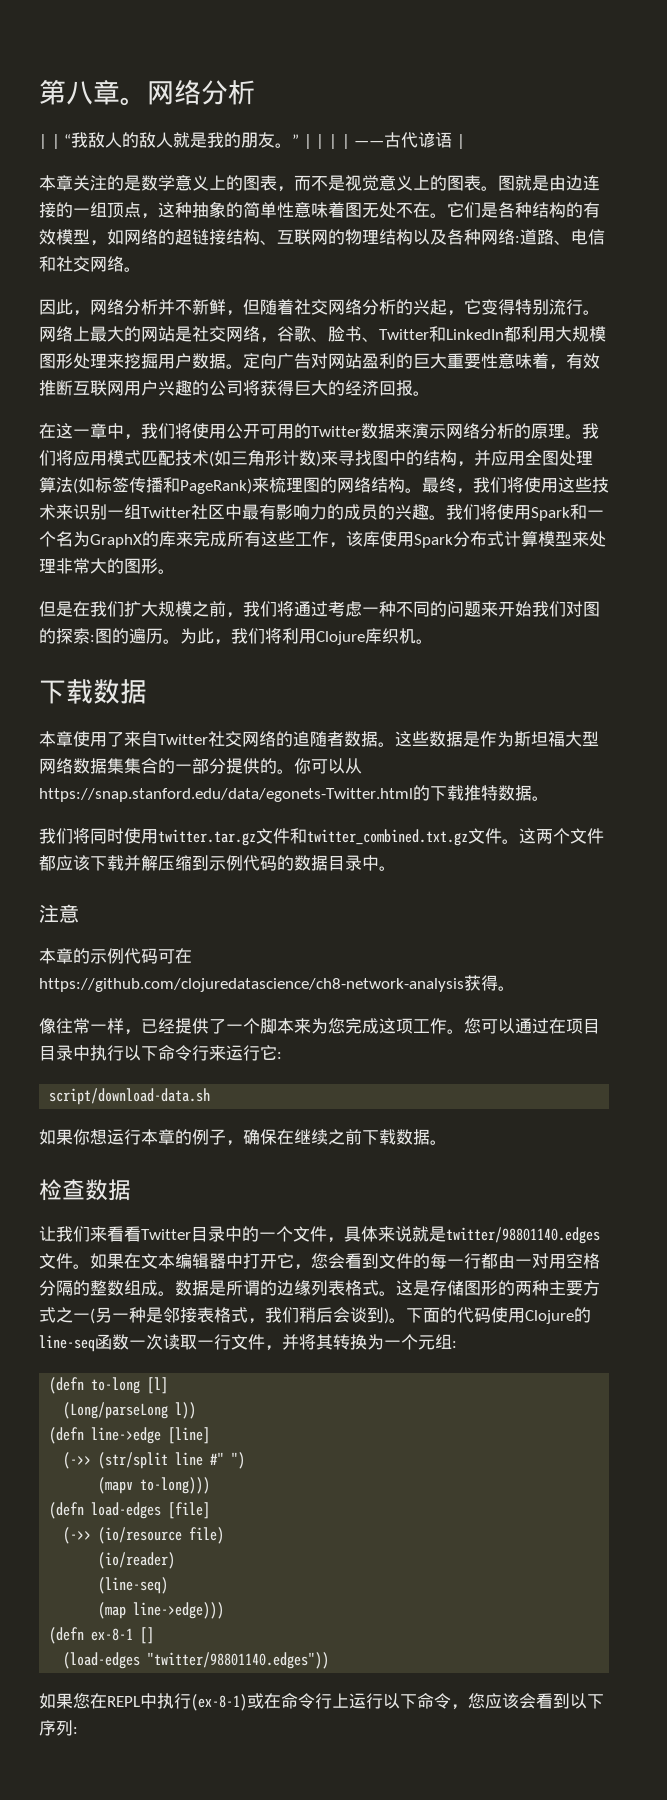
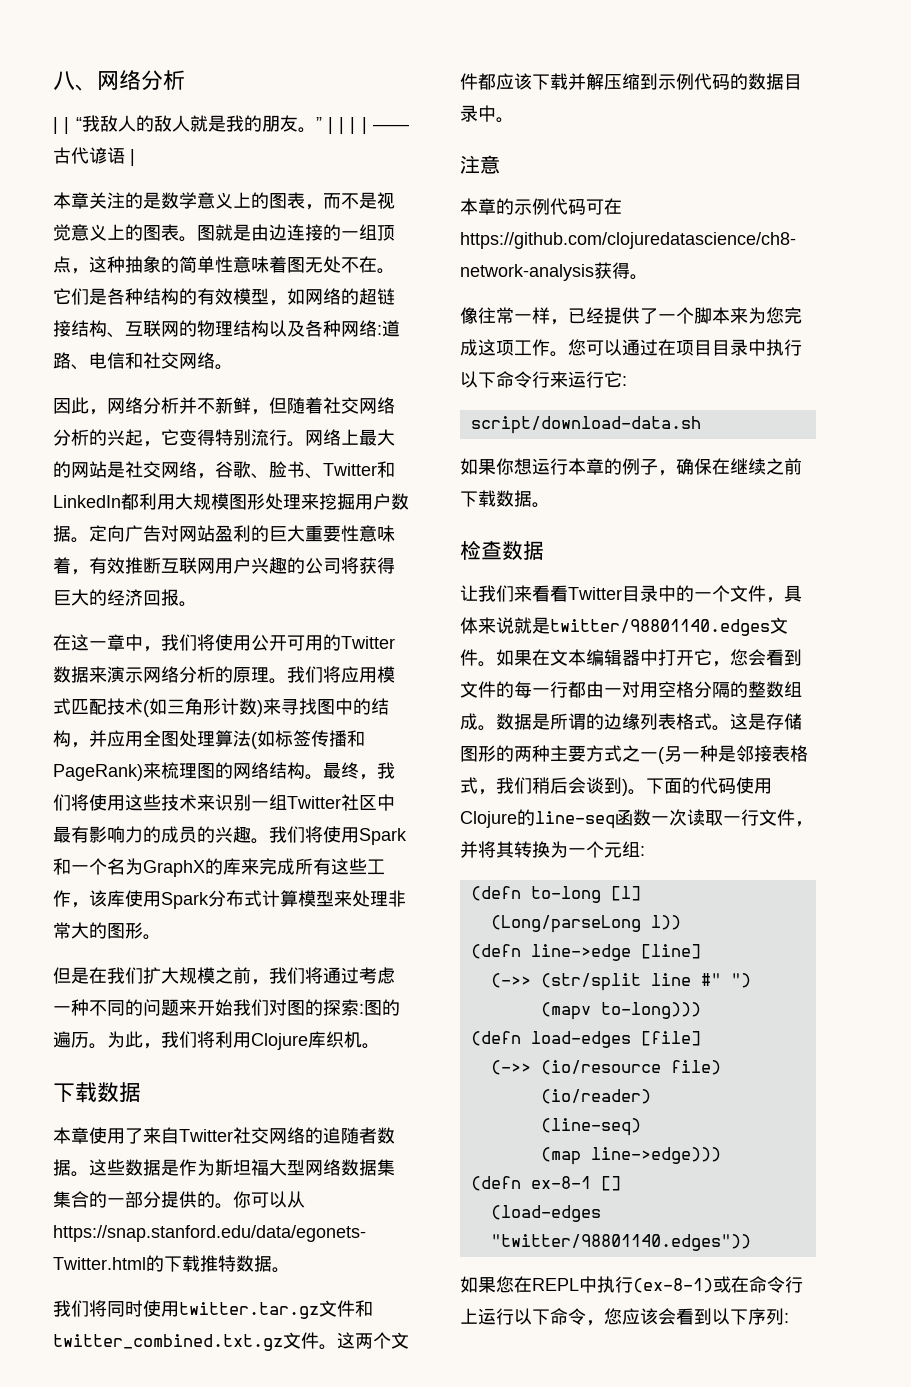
[39,79,147,106] 第八章。 -> [53,71,97,91] 八、

